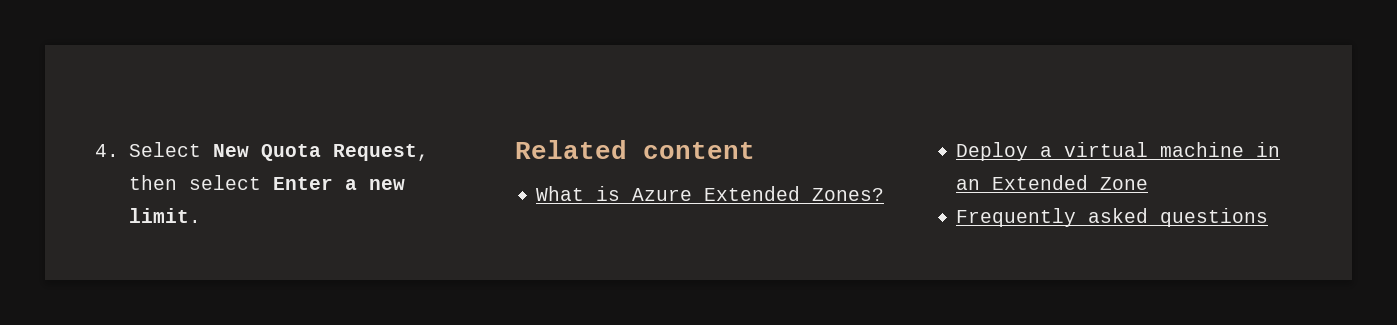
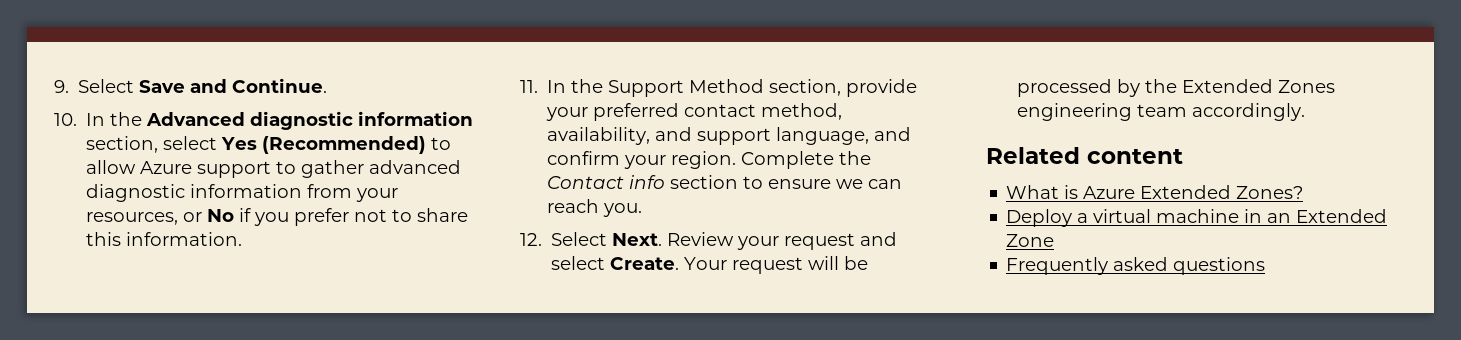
[95,142,429,161] [128,175,405,190] [128,208,201,223] 4. Select New Quota Request, then select Enter a new limit. -> [54,78,328,93] [54,111,474,130] [86,136,452,154] [86,160,462,178] [86,184,399,202] [86,208,469,226] [86,232,243,246] [520,79,918,97] [546,103,843,121] [547,127,912,145] [547,151,872,169] [547,175,903,189] [547,199,643,217] [520,232,898,250] [551,256,869,274] [1017,79,1336,97] [1017,103,1306,121] 9. Select Save and Continue. // 10. In the Advanced diagnostic information section, select Yes (Recommended) to allow Azure support to gather advanced diagnostic information from your resources, or No if you prefer not to share this information. // 11. In the Support Method section, provide your preferred contact method, availability, and support language, and confirm your region. Complete the Contact info section to ensure we can reach you. // 12. Select Next. Review your request and select Create. Your request will be processed by the Extended Zones engineering team accordingly.

